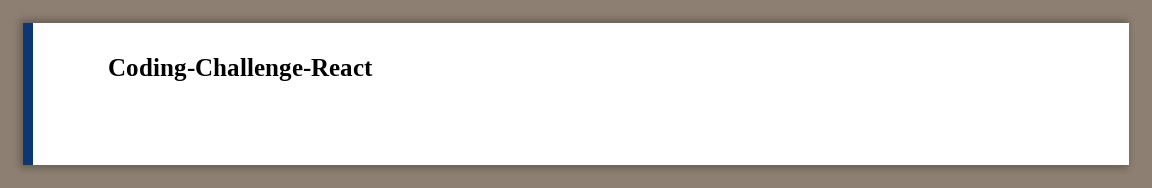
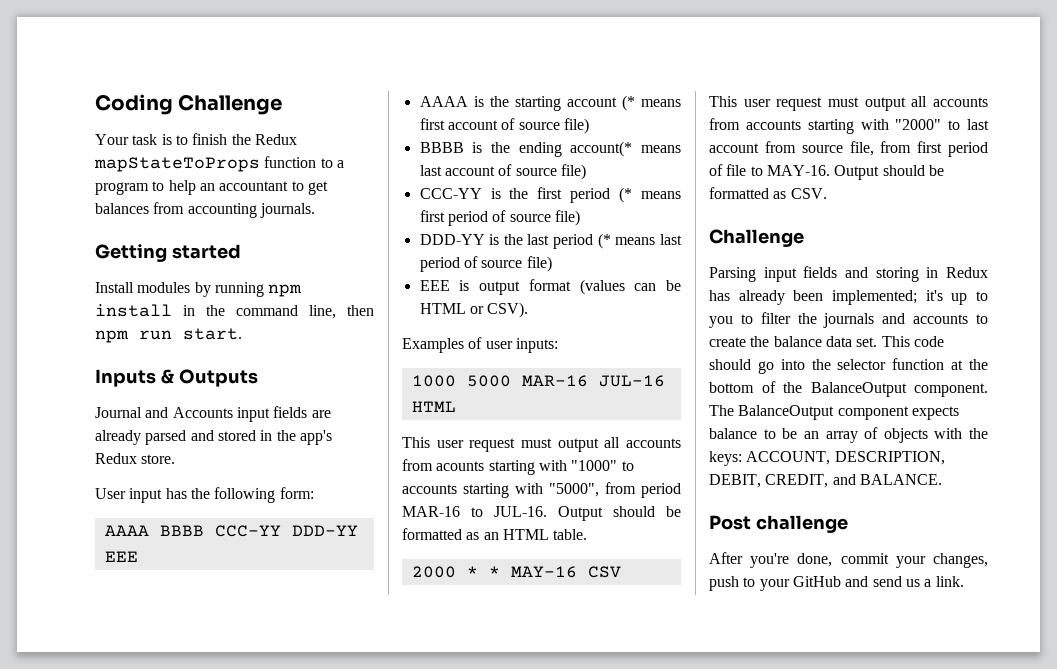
[108,58,373,81] Coding-Challenge-React -> [95,94,283,115] [95,133,297,145] [94,156,344,172] [95,180,328,195] [95,202,315,218] [95,244,241,262] [95,282,303,297] [95,304,374,319] [95,328,242,343] [95,369,258,387] [95,406,331,422] [95,430,332,445] [95,453,176,464] [95,487,314,503] [104,525,358,537] [104,551,138,562] [419,95,681,111] [419,118,589,134] [419,141,681,157] [419,164,586,180] [419,187,681,203] [419,210,580,226] [419,233,682,249] [419,256,552,272] [419,279,681,295] [419,302,529,318] [402,337,558,353] [411,375,665,387] [411,401,456,412] [402,437,681,452] [402,459,634,475] [402,482,681,498] [402,506,681,521] [402,528,588,540] [411,566,621,578] [709,96,988,111] [709,118,989,134] [709,141,988,157] [709,164,944,180] [709,187,827,199] [709,229,804,247] [709,266,988,282] [709,290,988,305] [709,312,988,328] [709,336,944,347] [709,358,988,374] [709,381,988,397] [709,405,959,420] [709,427,988,443] [709,451,945,466] [709,474,942,488] [709,515,848,533] [709,552,988,568] [709,576,964,591] Coding Challenge // Your task is to finish the Redux mapStateToProps function to a program to help an accountant to get balances from accounting journals. // Getting started // Install modules by running npm install in the command line, then npm run start. // Inputs & Outputs // Journal and Accounts input fields are already parsed and stored in the app's Redux store. // User input has the following form: // AAAA BBBB CCC-YY DDD-YY EEE // AAAA is the starting account (* means first account of source file) // BBBB is the ending account(* means last account of source file) // CCC-YY is the first period (* means first period of source file) // DDD-YY is the last period (* means last period of source file) // EEE is output format (values can be HTML or CSV). // Examples of user inputs: // 1000 5000 MAR-16 JUL-16 HTML // This user request must output all accounts from acounts starting with "1000" to accounts starting with "5000", from period MAR-16 to JUL-16. Output should be formatted as an HTML table. // 2000 * * MAY-16 CSV // This user request must output all accounts from accounts starting with "2000" to last account from source file, from first period of file to MAY-16. Output should be formatted as CSV. // Challenge // Parsing input fields and storing in Redux has already been implemented; it's up to you to filter the journals and accounts to create the balance data set. This code should go into the selector function at the bottom of the BalanceOutput component. The BalanceOutput component expects balance to be an array of objects with the keys: ACCOUNT, DESCRIPTION, DEBIT, CREDIT, and BALANCE. // Post challenge // After you're done, commit your changes, push to your GitHub and send us a link.

